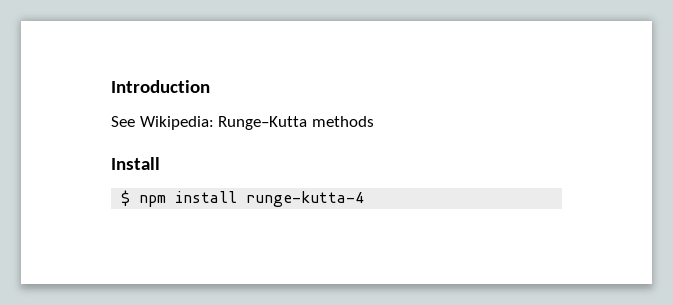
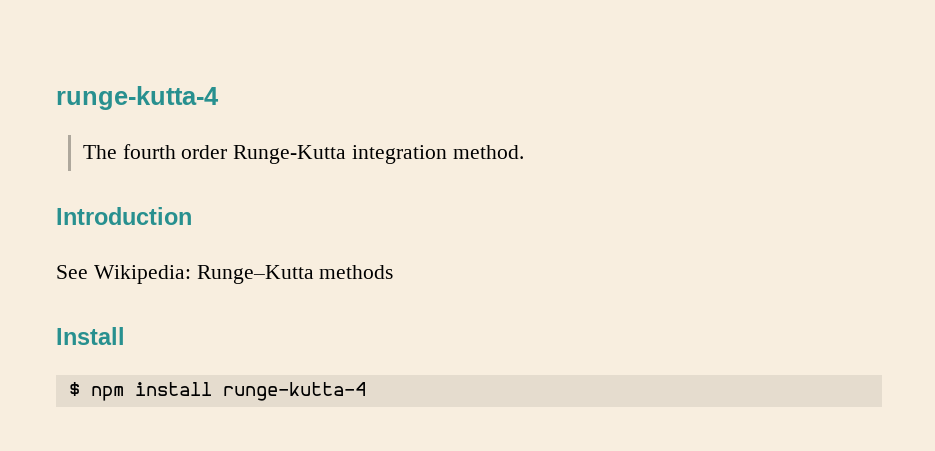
(111, 86) none -> [56,86,219,110] [82,144,524,164] runge-kutta-4 // The fourth order Runge-Kutta integration method. //

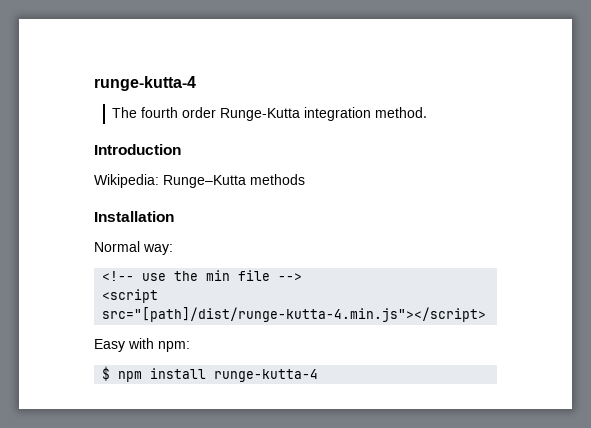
[56,265,88,279] See -> (181, 149) none
[56,327,125,345] Install -> [94,211,174,222] [94,241,173,255] [102,270,303,281] [102,289,159,303] [102,307,487,322] [94,338,190,352] Installation // Normal way: // <!-- use the min file --> // <script src="[path]/dist/runge-kutta-4.min.js"></script> // Easy with npm:

